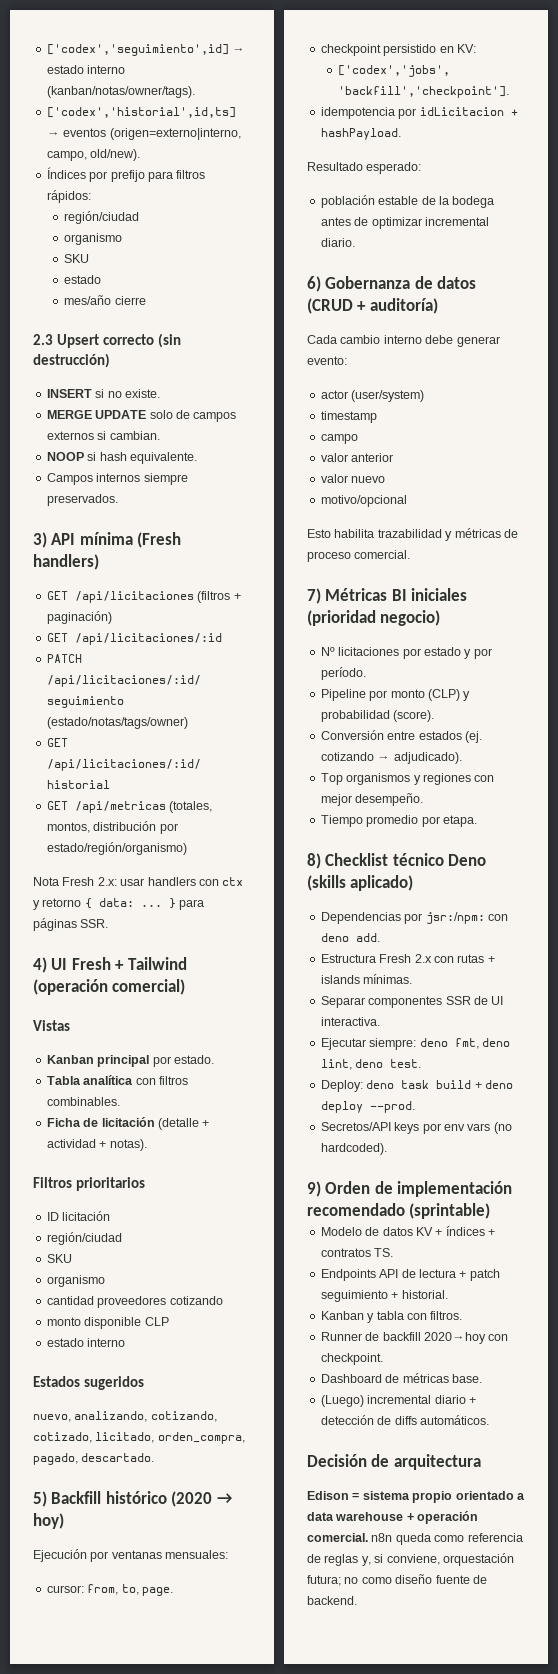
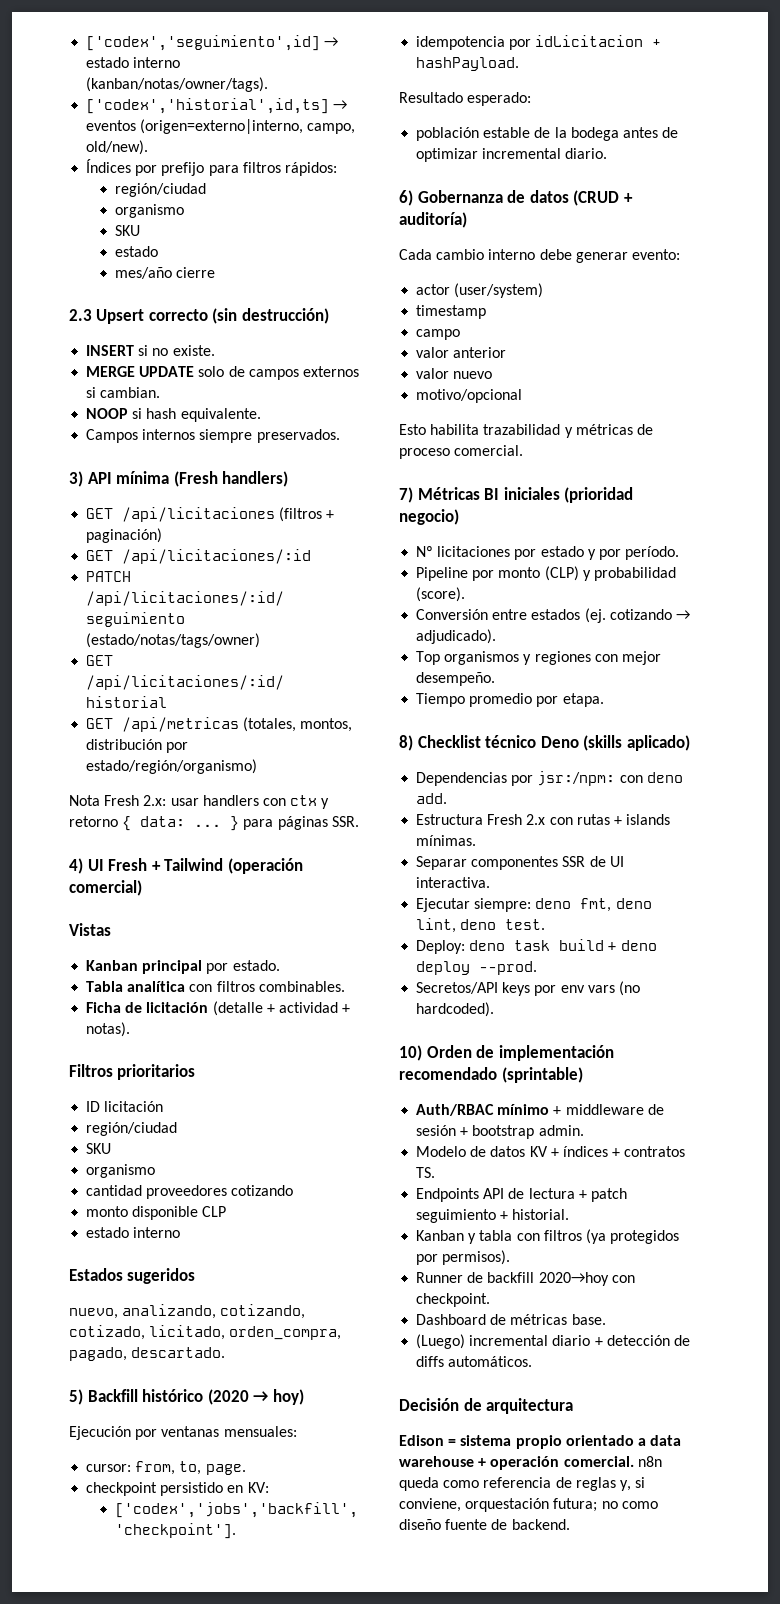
[307,1181,321,1197] 9) -> [399,1045,422,1061] 10)
(491, 1211) none -> [416,1104,664,1116] [416,1125,584,1139] // Auth/RBAC mínimo + middleware de sesión + bootstrap admin.
[430,1311,463,1320] filtros. -> [543,1229,680,1244] [416,1250,511,1265] filtros (ya protegidos por permisos).

